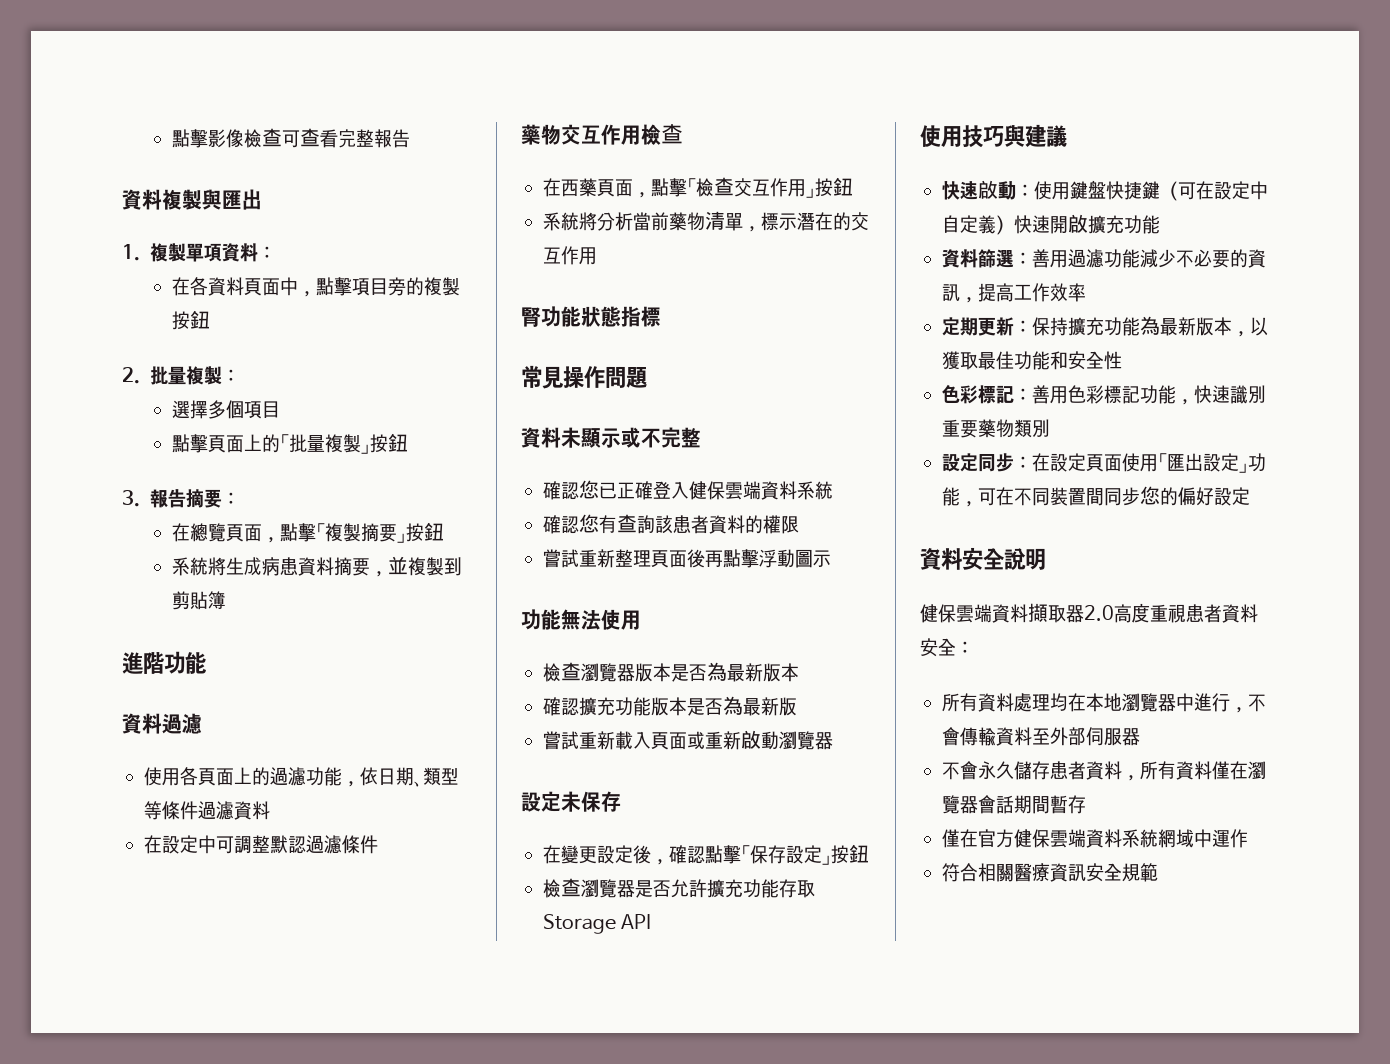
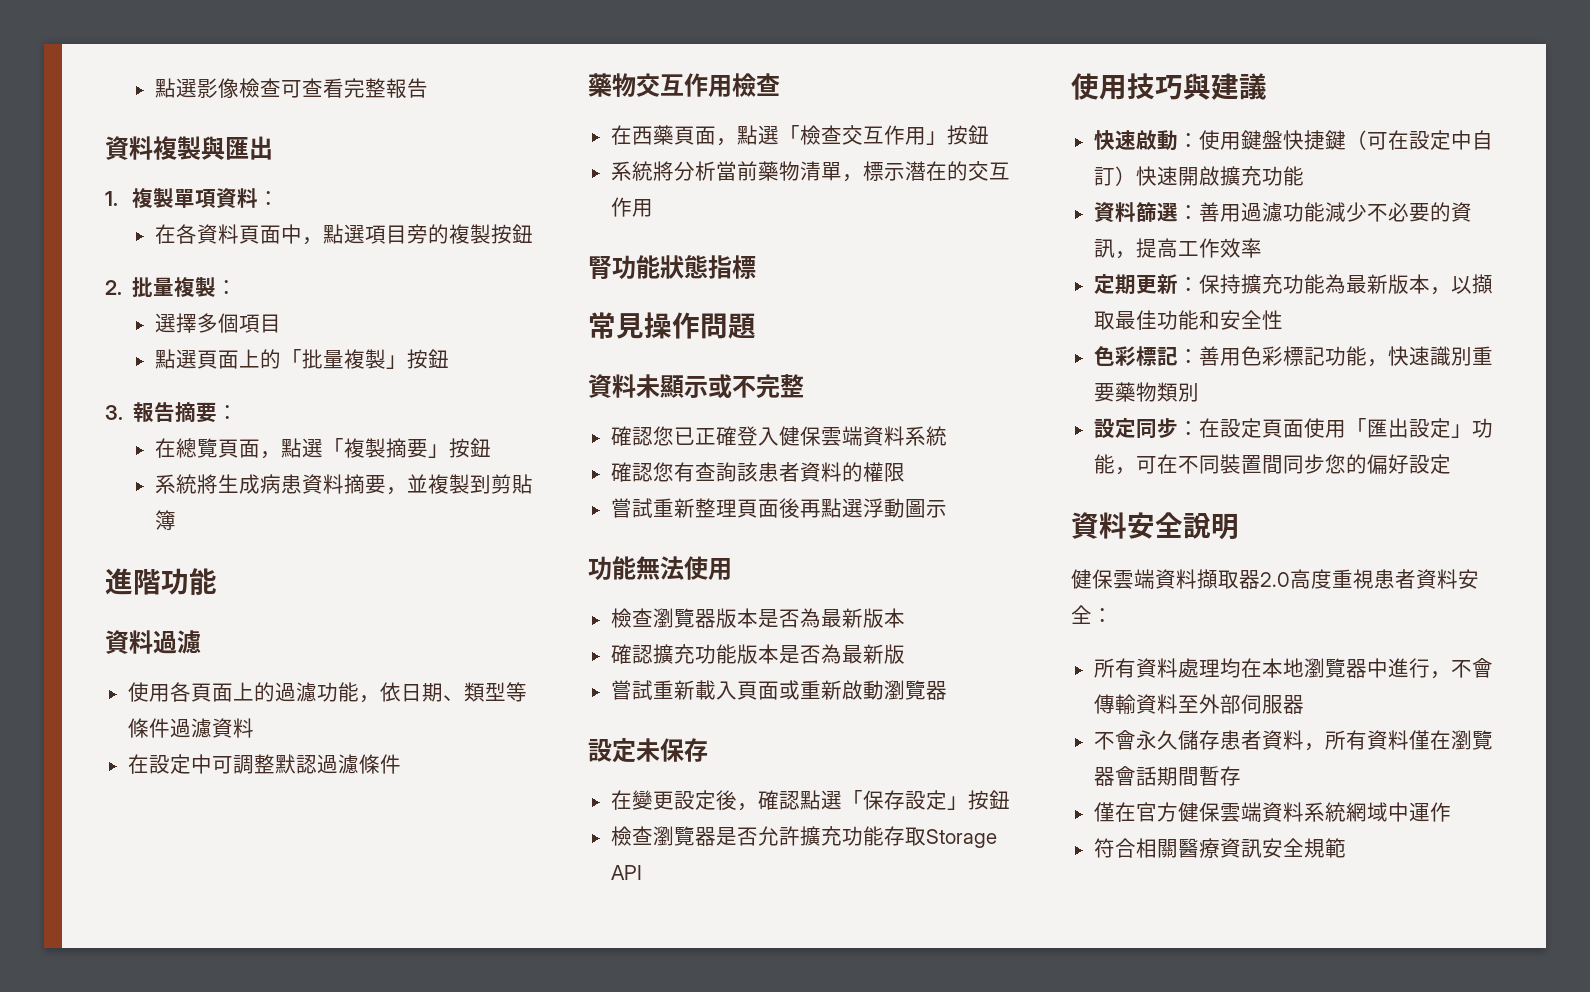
[172,129,209,148] 點擊 -> [154,78,197,98] 點選
[334,277,353,296] 擊 -> [343,224,365,244] 選
[190,434,209,453] 擊 -> [175,349,197,369] 選
[298,523,317,542] 擊 -> [301,438,323,458] 選
[669,178,687,197] 擊 -> [757,125,779,145] 選
[741,549,759,568] 擊 -> [841,498,863,518] 選
[723,845,741,864] 擊 -> [820,790,842,810] 選
[960,215,996,234] 定義 -> [1093,167,1115,186] 訂
[942,351,960,370] 獲 -> [1471,274,1493,294] 擷

